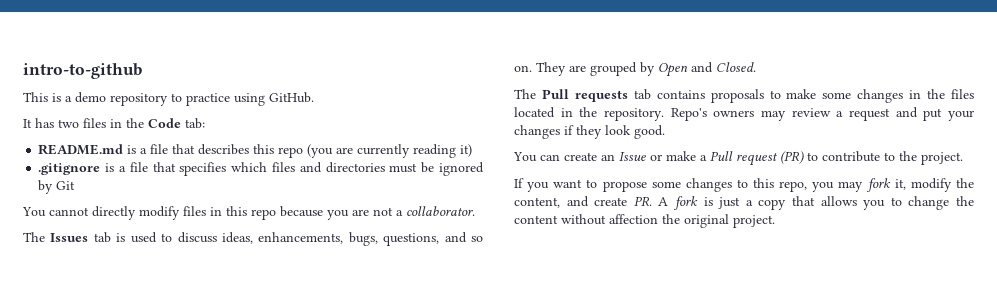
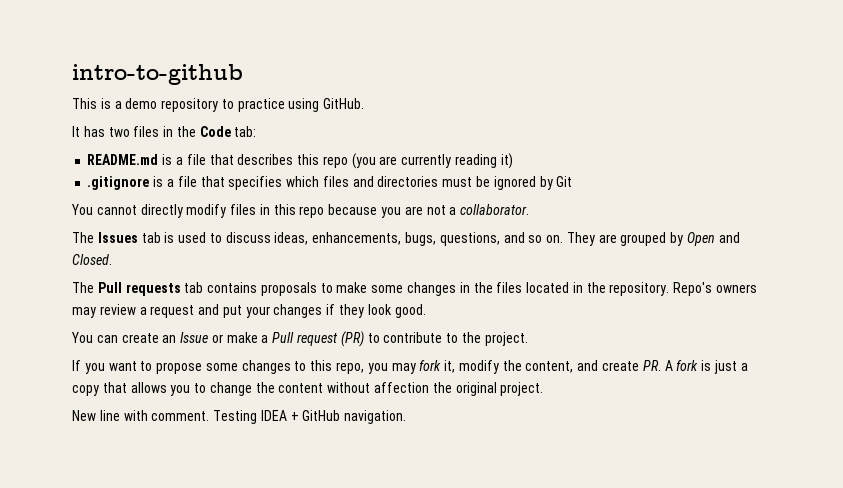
(775, 221) none -> [72,410,407,424] // New line with comment. Testing IDEA + GitHub navigation.

